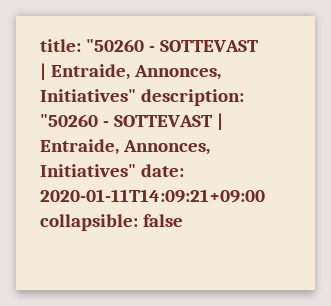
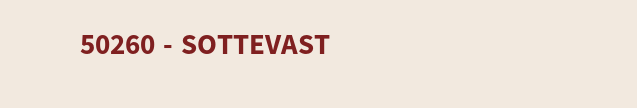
[40,39,259,52] [40,63,222,80] [40,89,245,106] [40,113,224,130] [40,139,211,155] [40,164,185,177] [40,189,265,203] [40,214,184,231] title: "50260 - SOTTEVAST | Entraide, Annonces, Initiatives" description: "50260 - SOTTEVAST | Entraide, Annonces, Initiatives" date: 2020-01-11T14:09:21+09:00 collapsible: false -> [80,35,330,54] 50260 - SOTTEVAST

